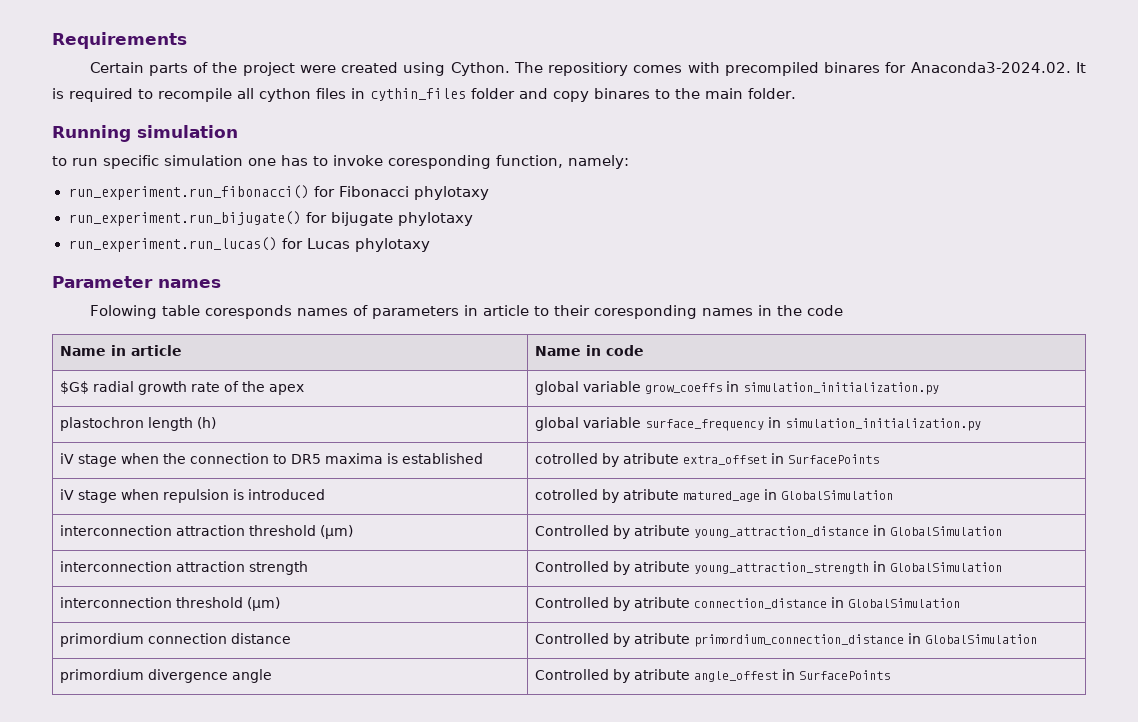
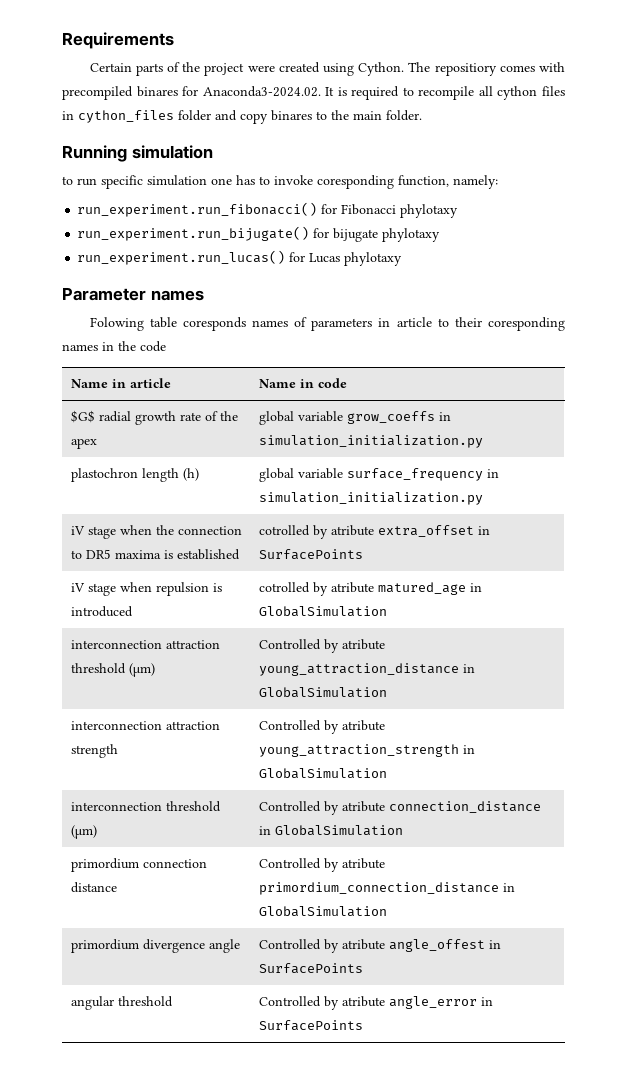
[370,88,466,101] cythin_files -> [78,110,174,123] cython_files
(890, 675) none -> [70,996,173,1010] [258,996,493,1010] [258,1020,363,1031] // angular threshold | Controlled by atribute angle_error in SurfacePoints

